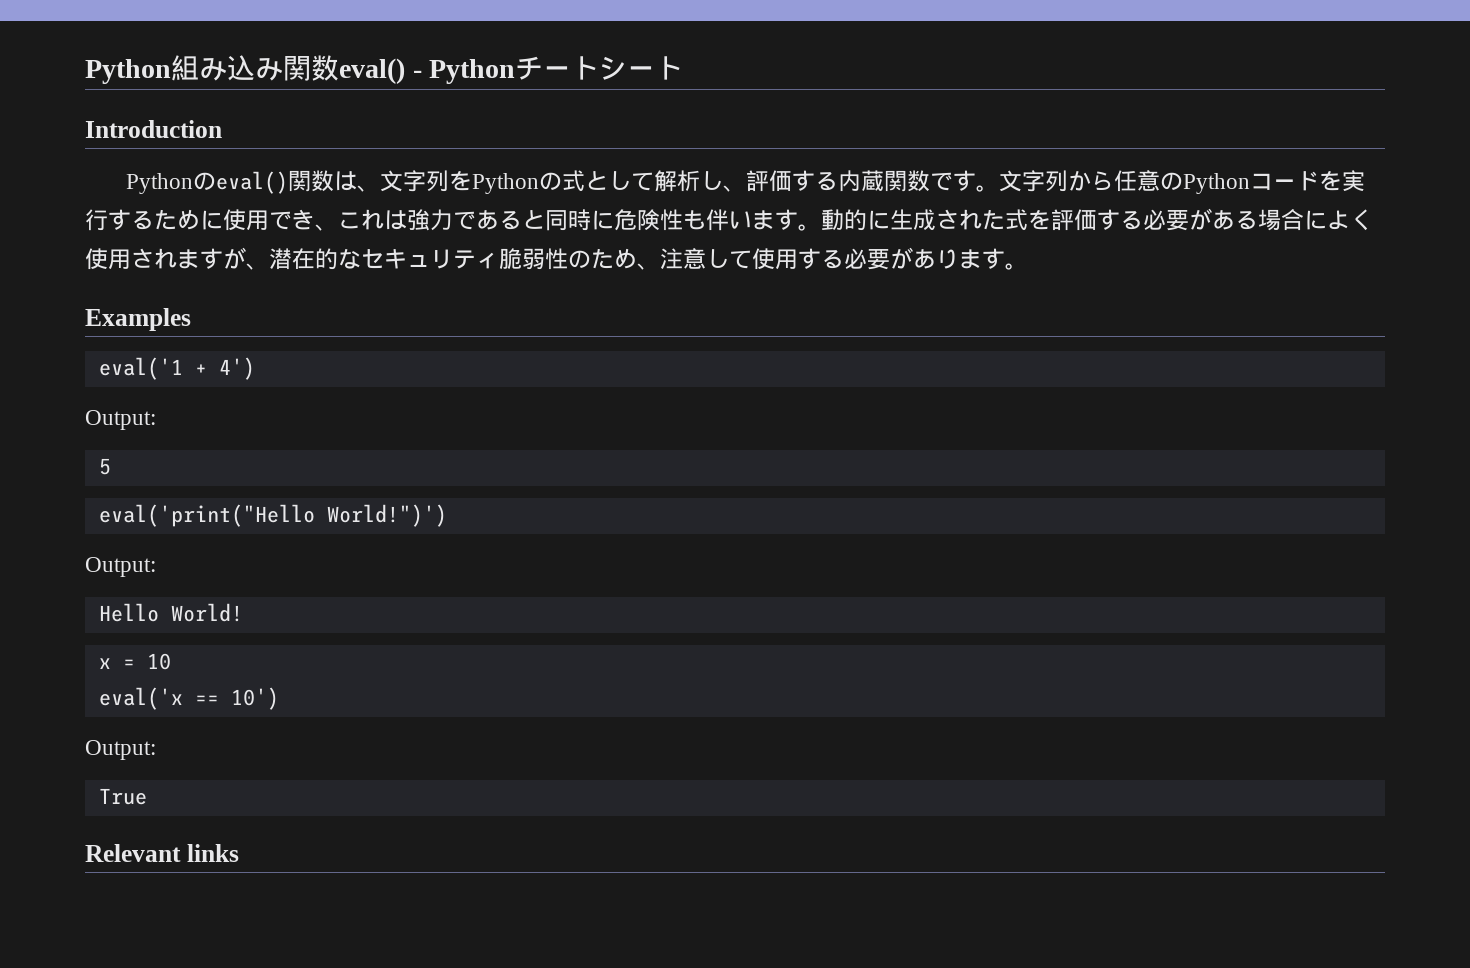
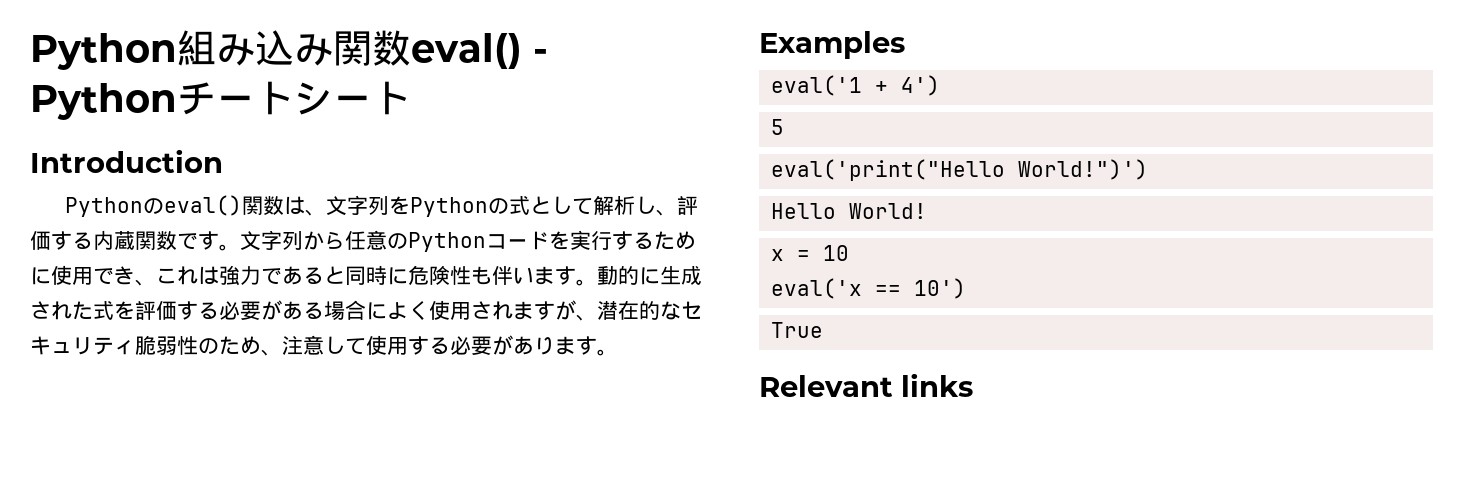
[85,410,156,430] // Output: -> (941, 85) none
[85,557,156,577] // Output: -> (1149, 169) none
[85,740,156,760] // Output: -> (967, 288) none

